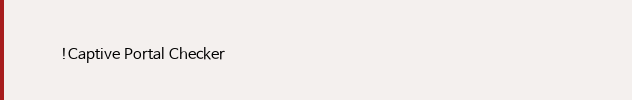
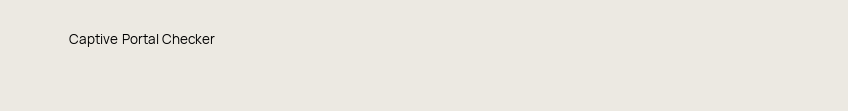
[61,47,120,63] !Captive -> [69,34,118,47] Captive

